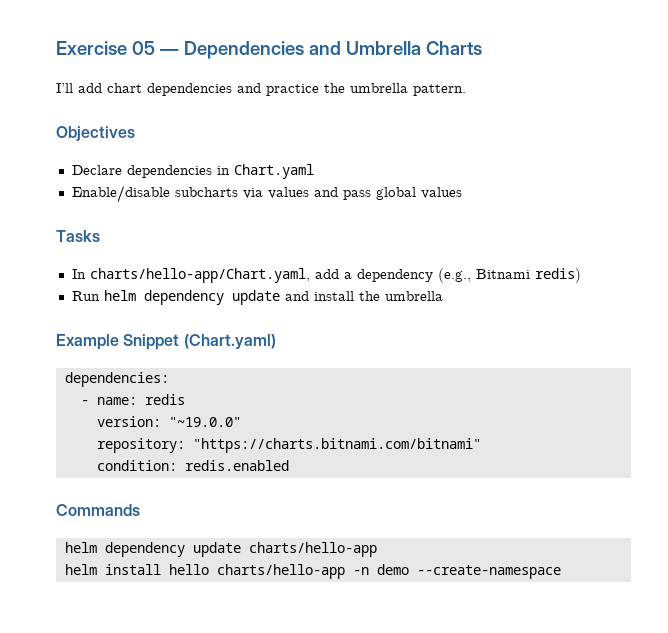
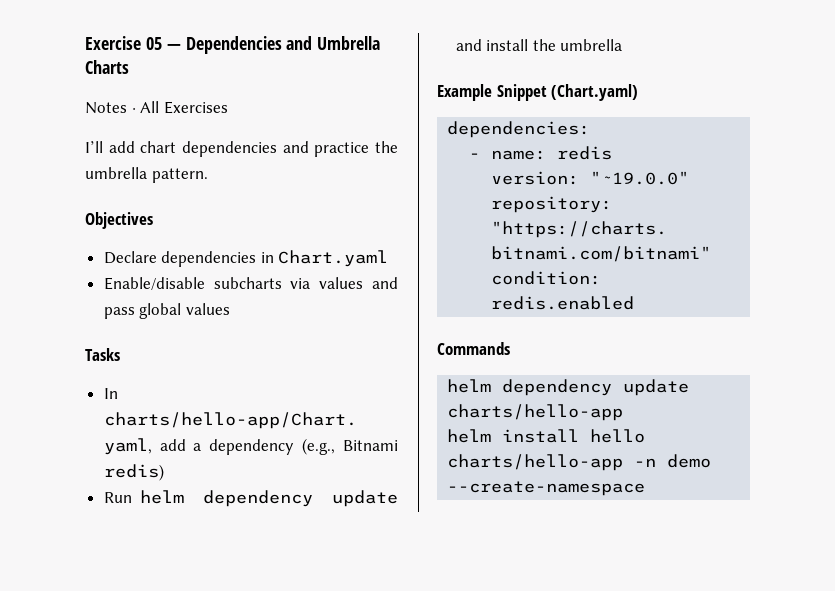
(482, 48) none -> [85,101,228,114] // Notes · All Exercises

